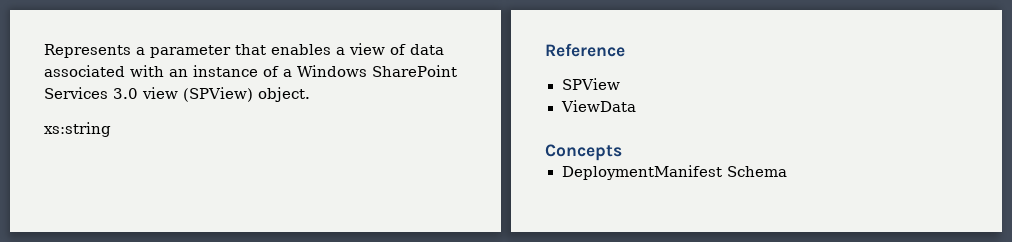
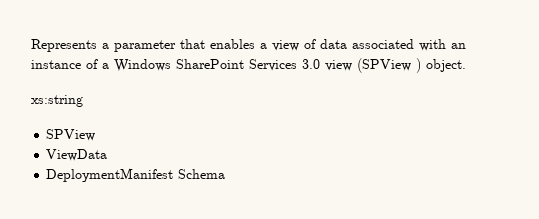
[183,87,253,102] (SPView) -> [357,58,421,73] (SPView )
[545,43,625,57] // Reference -> (83, 101) none
[545,144,622,161] // Concepts -> (108, 155) none

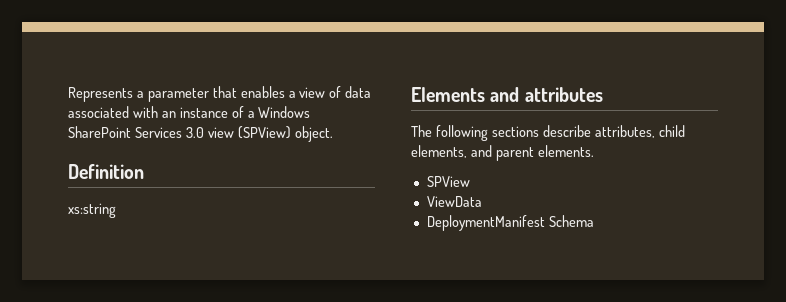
[357,58,421,73] (SPView ) -> [237,126,291,139] (SPView)
(466, 65) none -> [68,164,144,179] // Definition
(83, 101) none -> [411,87,603,102] [411,125,685,141] [411,145,594,161] // Elements and attributes // The following sections describe attributes, child elements, and parent elements.

